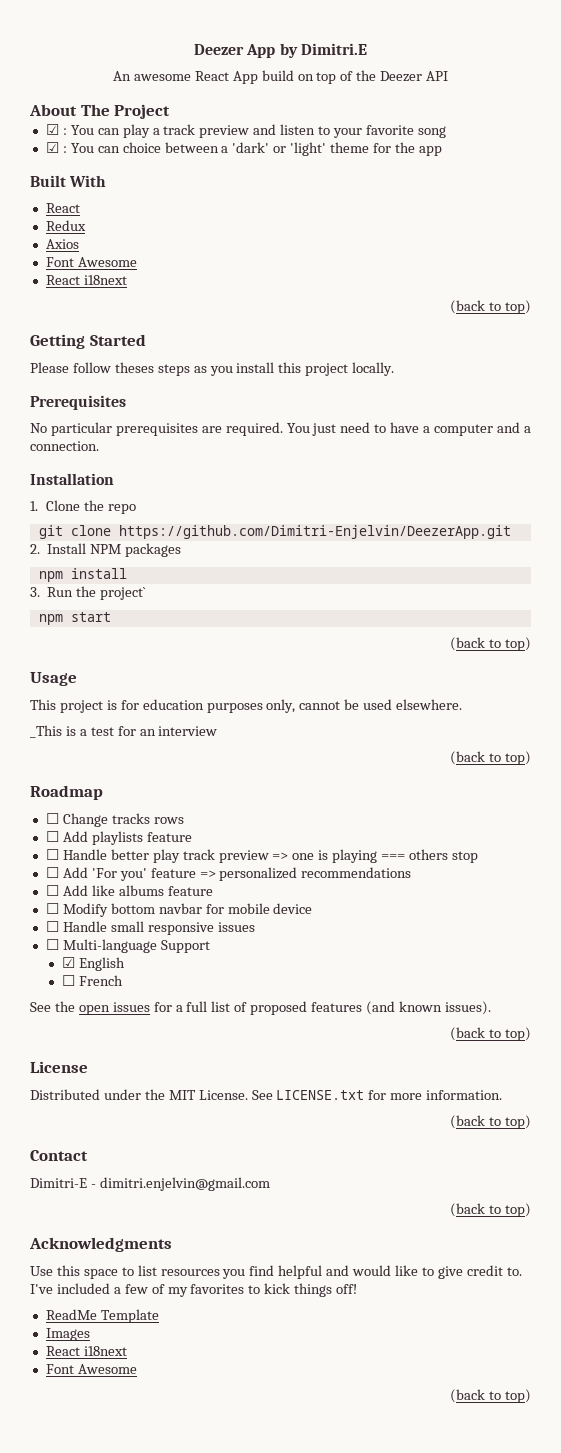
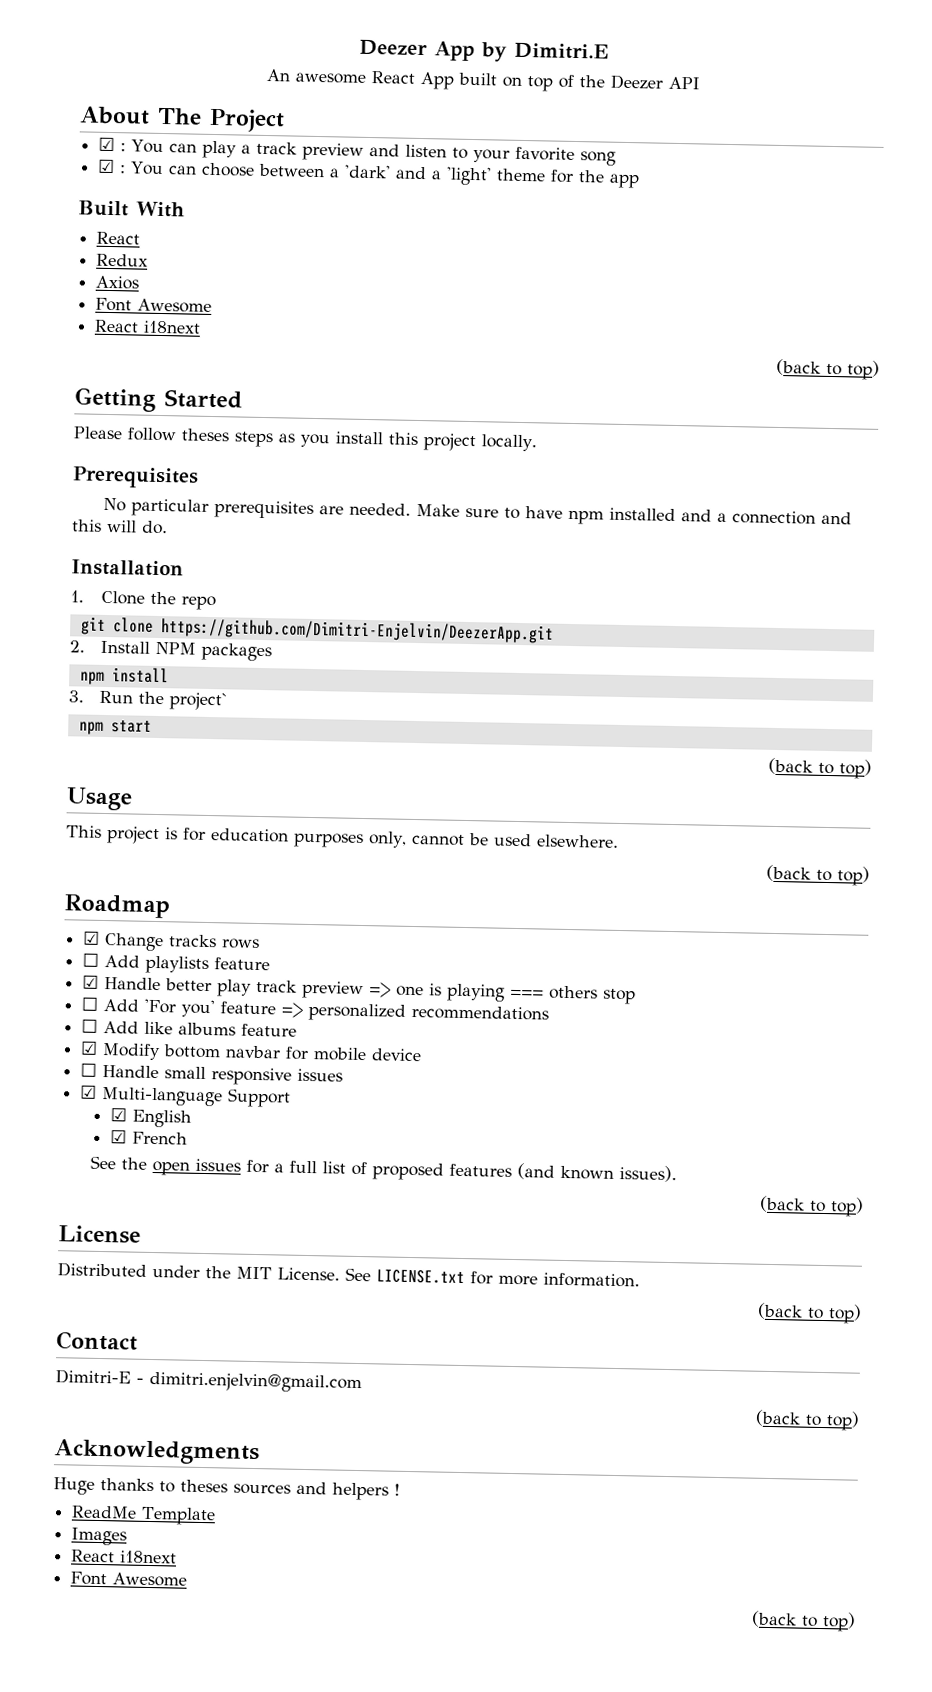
[261,70,294,81] build -> [457,72,497,86] built
[122,142,161,153] choice -> [201,162,256,177] choose
[273,146,287,153] or -> [395,166,443,180] and a
[225,422,531,436] [30,441,99,451] required. You just need to have a computer and a connection. -> [349,502,853,525] [72,519,168,535] needed. Make sure to have npm installed and a connection and this will do.
[30,725,218,738] // _This is a test for an interview -> (619, 841) none
[45,813,59,824] ☐ -> [83,930,101,945] ☑
[45,849,59,860] ☐ -> [82,974,100,989] ☑
[45,903,59,914] ☐ -> [80,1040,99,1055] ☑
[45,939,59,950] ☐ -> [80,1084,98,1099] ☑
[62,975,76,986] ☐ -> [110,1129,128,1144] ☑
[30,1265,522,1279] [30,1283,358,1297] Use this space to list resources you find helpful and would like to give credit to. I've included a few of my favorites to kick things off! -> [53,1477,400,1501] Huge thanks to theses sources and helpers !

